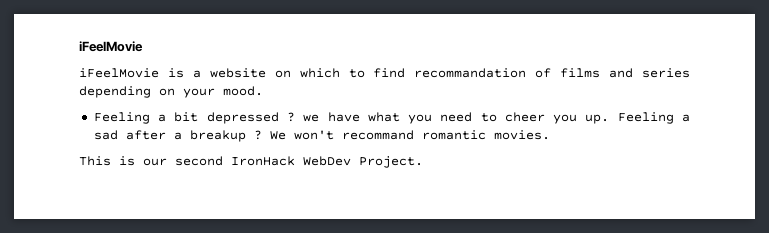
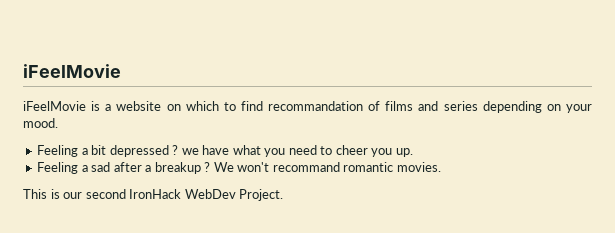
(610, 119) none -> (413, 152) //

